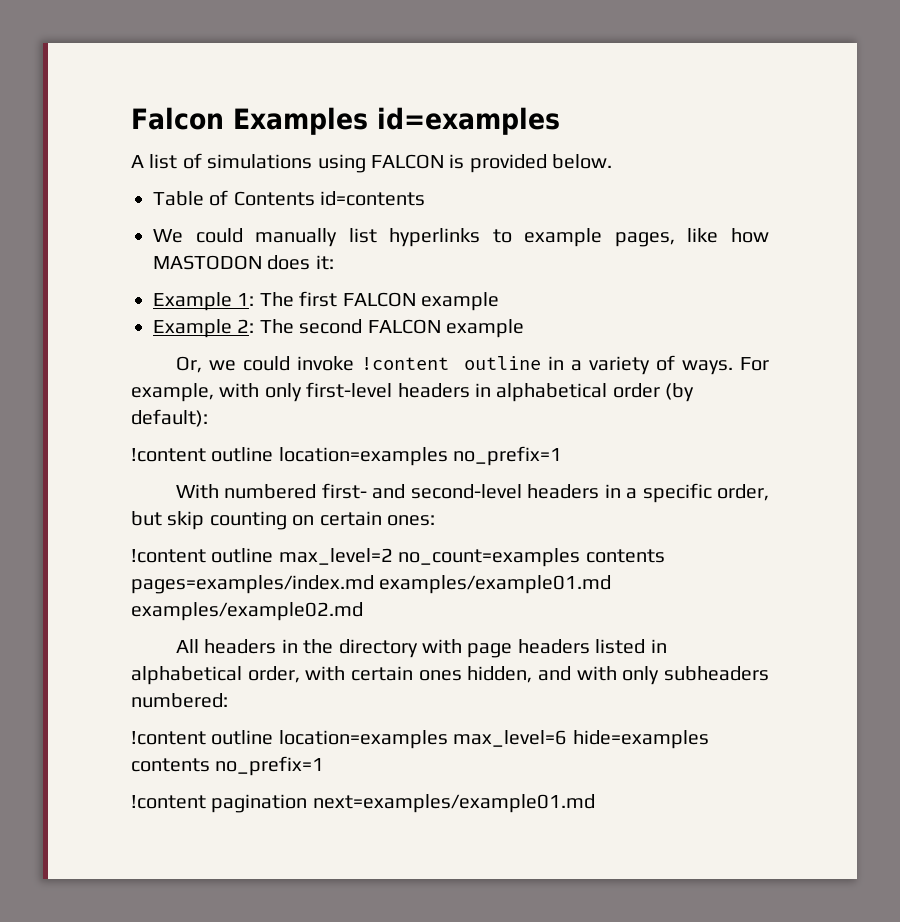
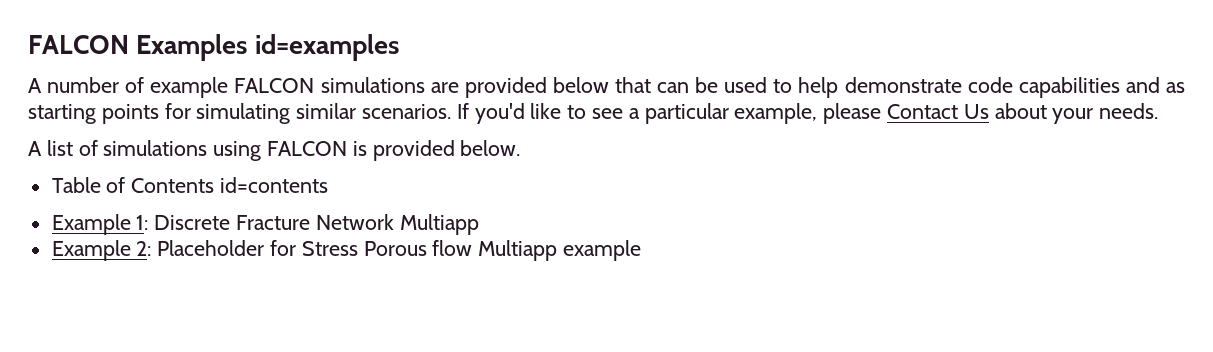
[131,107,224,130] Falcon -> [28,35,129,54] FALCON
(560, 121) none -> [28,77,1186,98] [28,103,1159,124] // A number of example FALCON simulations are provided below that can be used to help demonstrate code capabilities and as starting points for simulating similar scenarios. If you'd like to see a particular example, please Contact Us about your needs.
[153,228,769,247] [153,255,334,270] [153,291,499,311] [153,319,524,338] [175,355,769,375] [131,382,695,402] [131,409,208,427] [131,446,563,466] [175,483,769,503] [131,511,435,530] [131,548,665,567] [131,575,612,594] [131,602,363,621] [175,639,667,658] [131,666,770,685] [131,693,228,708] [131,730,709,749] [131,756,325,776] [131,794,595,813] We could manually list hyperlinks to example pages, like how MASTODON does it: // Example 1: The first FALCON example // Example 2: The second FALCON example // Or, we could invoke !content outline in a variety of ways. For example, with only first-level headers in alphabetical order (by default): // !content outline location=examples no_prefix=1 // With numbered first- and second-level headers in a specific order, but skip counting on certain ones: // !content outline max_level=2 no_count=examples contents pages=examples/index.md examples/example01.md examples/example02.md // All headers in the directory with page headers listed in alphabetical order, with certain ones hidden, and with only subheaders numbered: // !content outline location=examples max_level=6 hide=examples contents no_prefix=1 // !content pagination next=examples/example01.md -> [51,214,479,235] [51,240,642,261] Example 1: Discrete Fracture Network Multiapp // Example 2: Placeholder for Stress Porous flow Multiapp example

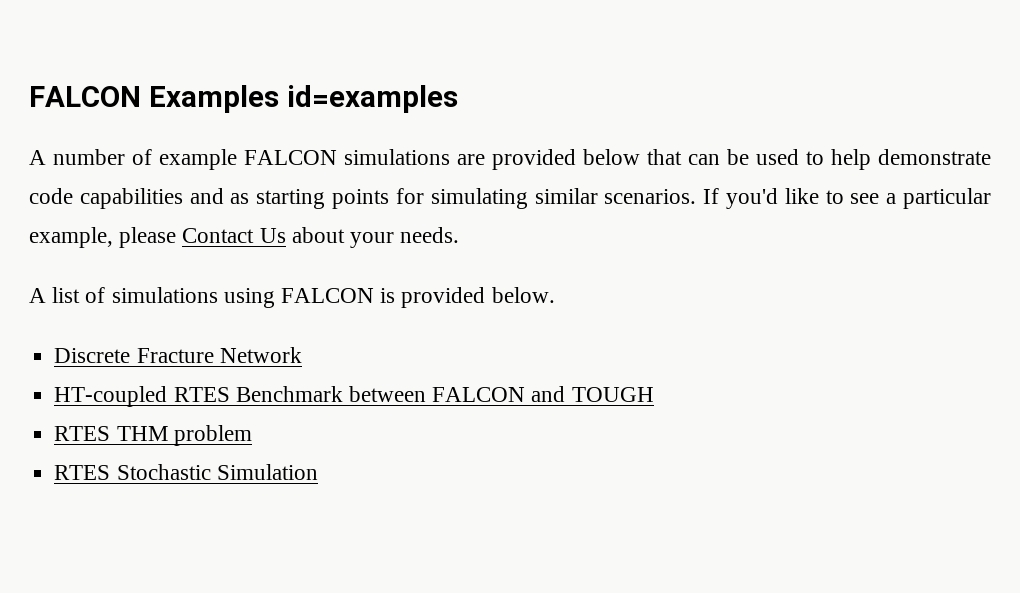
[51,177,329,193] [51,214,479,235] [51,240,642,261] Table of Contents id=contents // Example 1: Discrete Fracture Network Multiapp // Example 2: Placeholder for Stress Porous flow Multiapp example -> [54,347,302,363] [54,386,654,407] [54,425,252,446] [54,464,318,480] Discrete Fracture Network // HT-coupled RTES Benchmark between FALCON and TOUGH // RTES THM problem // RTES Stochastic Simulation

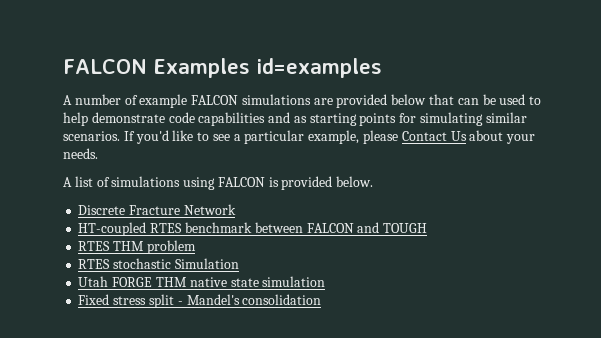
[235,386,343,402] Benchmark -> [184,222,252,233] benchmark
[116,464,211,480] Stochastic -> [113,258,172,269] stochastic
(318, 472) none -> [78,276,326,287] [78,294,322,308] // Utah FORGE THM native state simulation // Fixed stress split - Mandel's consolidation

